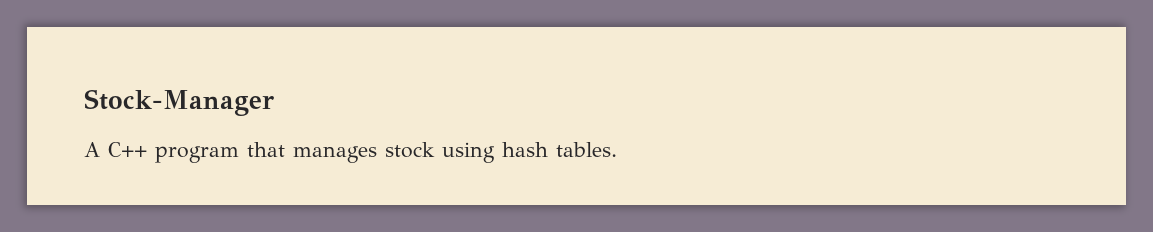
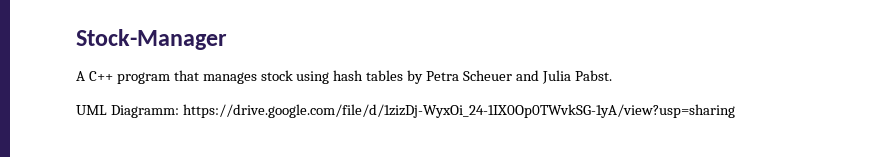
[556,142,617,157] tables. -> [366,70,612,84] [76,104,735,118] tables by Petra Scheuer and Julia Pabst. // UML Diagramm: https://drive.google.com/file/d/1zizDj-WyxOi_24-1IX0Op0TWvkSG-1yA/view?usp=sharing

